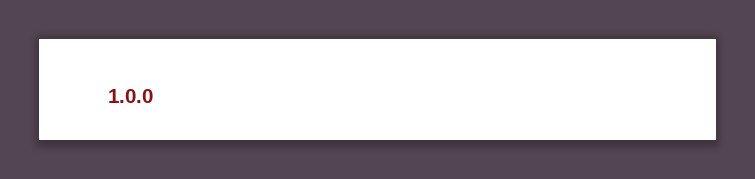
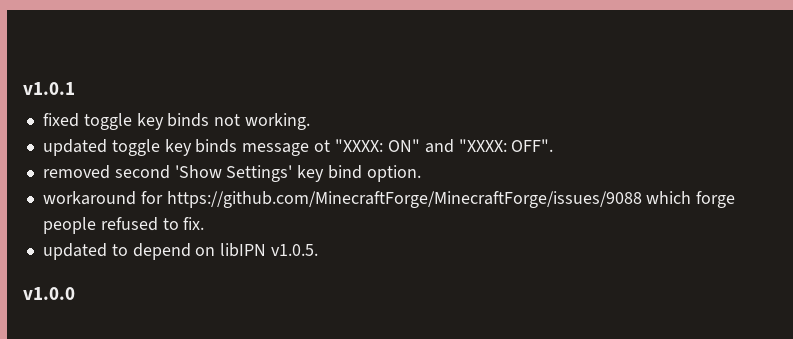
[108,89,153,103] 1.0.0 -> [23,82,75,95] [42,113,311,130] [42,139,554,156] [42,165,421,182] [42,191,736,208] [42,217,205,234] [42,243,319,260] [23,287,75,300] v1.0.1 // fixed toggle key binds not working. // updated toggle key binds message ot "XXXX: ON" and "XXXX: OFF". // removed second 'Show Settings' key bind option. // workaround for https://github.com/MinecraftForge/MinecraftForge/issues/9088 which forge people refused to fix. // updated to depend on libIPN v1.0.5. // v1.0.0

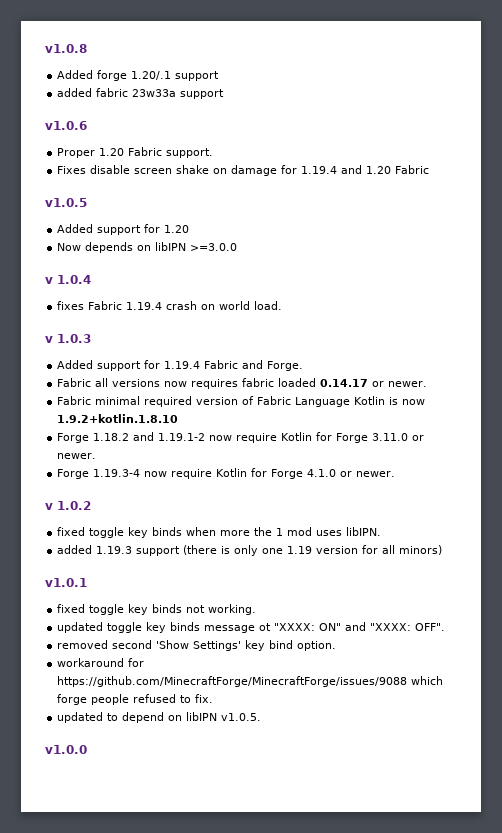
(23, 88) none -> [45,44,87,53] [57,70,220,81] [57,88,225,99] [45,121,87,130] [57,147,214,158] [57,165,430,176] [45,198,87,207] [57,224,190,235] [57,242,238,253] [45,275,91,284] [57,301,283,310] [45,334,91,343] [57,360,304,371] [57,378,428,389] [57,396,426,407] [57,414,179,423] [57,432,425,443] [57,453,97,459] [57,468,396,479] [45,501,91,510] [57,527,382,538] [57,545,443,556] v1.0.8 // Added forge 1.20/.1 support // added fabric 23w33a support // v1.0.6 // Proper 1.20 Fabric support. // Fixes disable screen shake on damage for 1.19.4 and 1.20 Fabric // v1.0.5 // Added support for 1.20 // Now depends on libIPN >=3.0.0 // v 1.0.4 // fixes Fabric 1.19.4 crash on world load. // v 1.0.3 // Added support for 1.19.4 Fabric and Forge. // Fabric all versions now requires fabric loaded 0.14.17 or newer. // Fabric minimal required version of Fabric Language Kotlin is now 1.9.2+kotlin.1.8.10 // Forge 1.18.2 and 1.19.1-2 now require Kotlin for Forge 3.11.0 or newer. // Forge 1.19.3-4 now require Kotlin for Forge 4.1.0 or newer. // v 1.0.2 // fixed toggle key binds when more the 1 mod uses libIPN. // added 1.19.3 support (there is only one 1.19 version for all minors) //

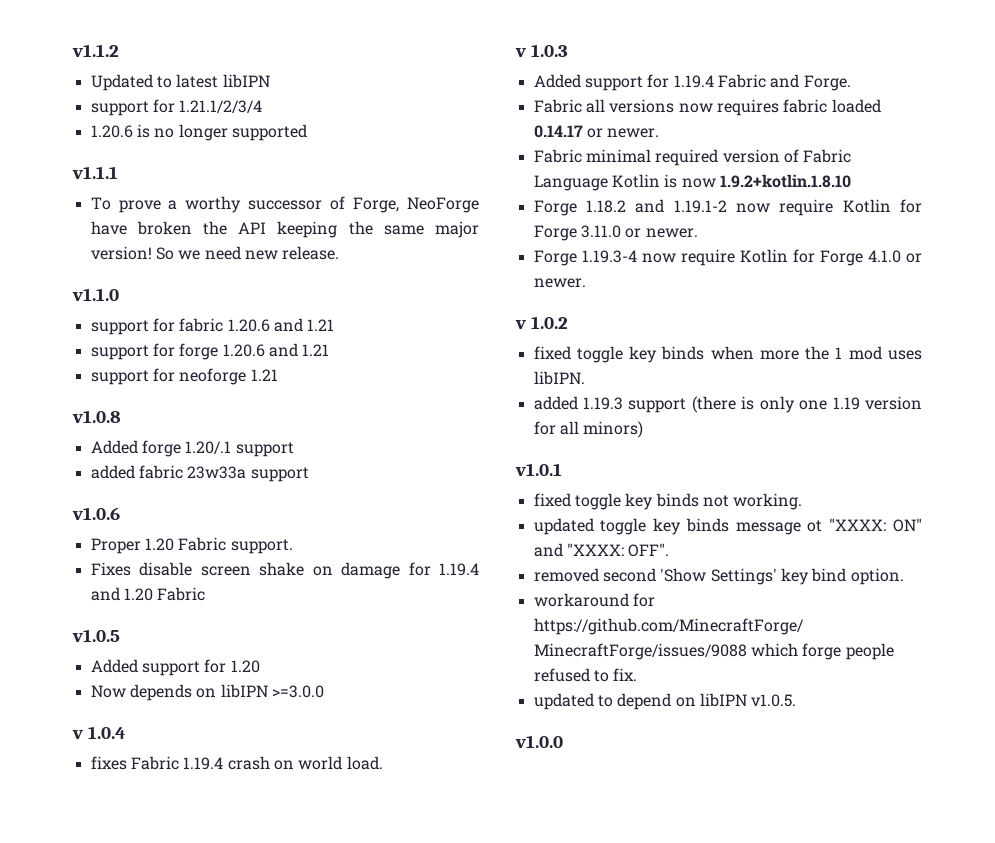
(45, 48) none -> [72,44,119,57] [90,74,270,91] [90,99,263,116] [90,124,307,141] [72,166,118,179] [90,196,479,213] [90,221,479,238] [90,246,340,260] [72,288,119,301] [90,318,335,335] [90,343,330,360] [90,368,278,385] v1.1.2 // Updated to latest libIPN // support for 1.21.1/2/3/4 // 1.20.6 is no longer supported // v1.1.1 // To prove a worthy successor of Forge, NeoForge have broken the API keeping the same major version! So we need new release. // v1.1.0 // support for fabric 1.20.6 and 1.21 // support for forge 1.20.6 and 1.21 // support for neoforge 1.21 //

